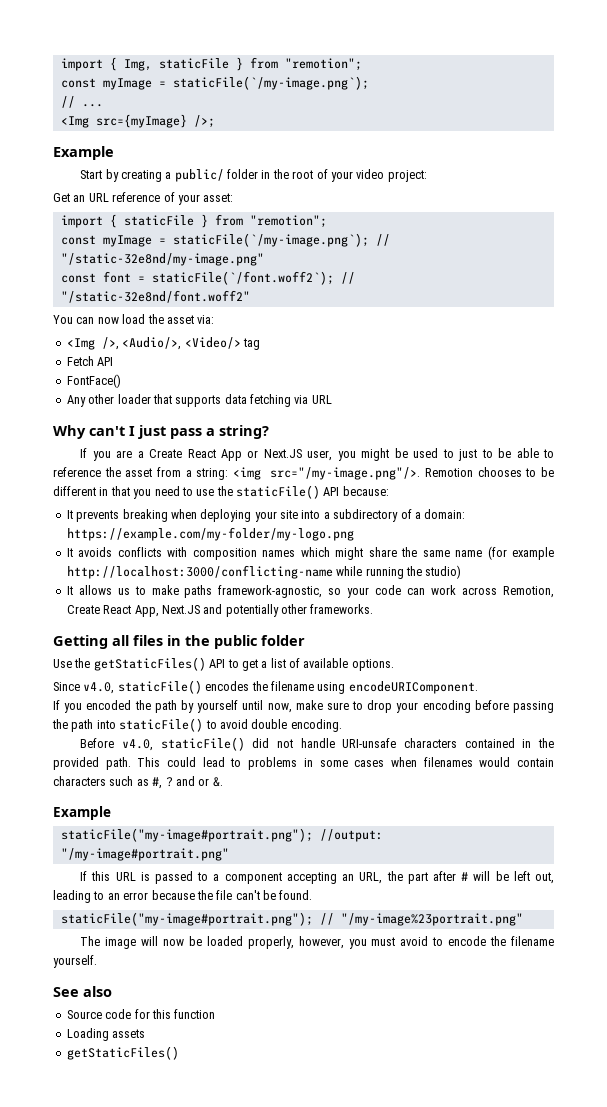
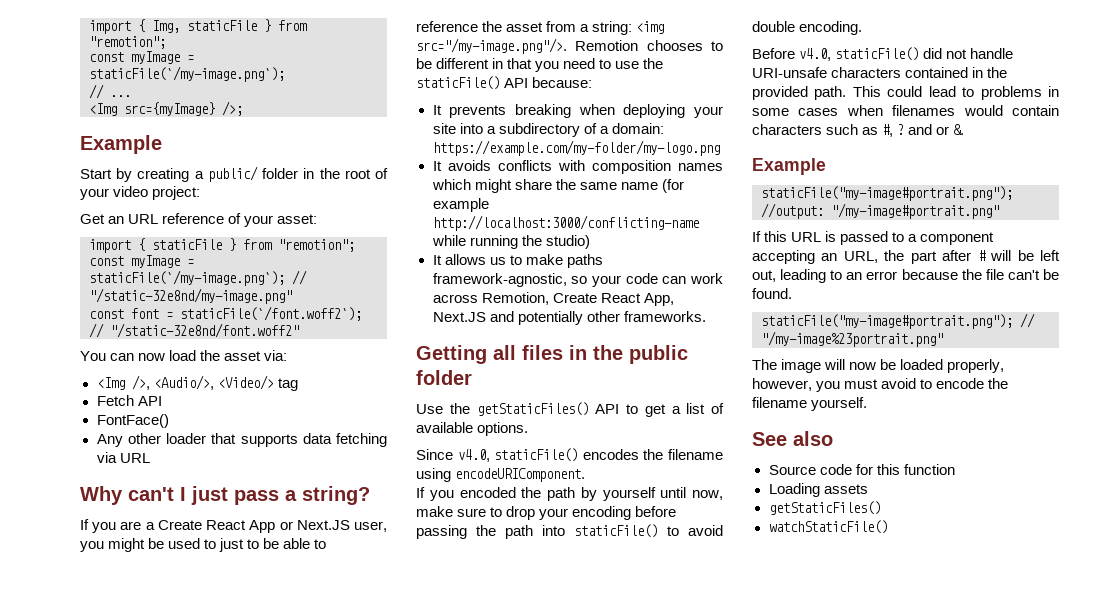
(179, 1053) none -> [768,520,888,534] // watchStaticFile()

